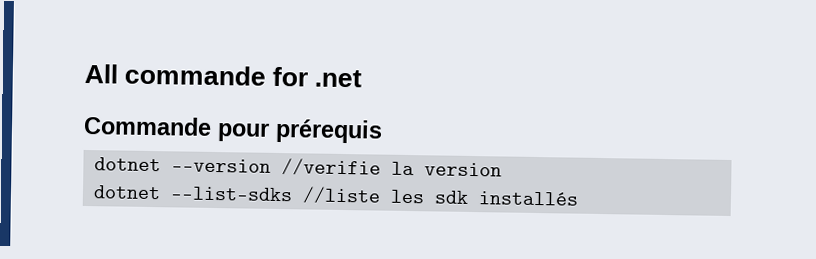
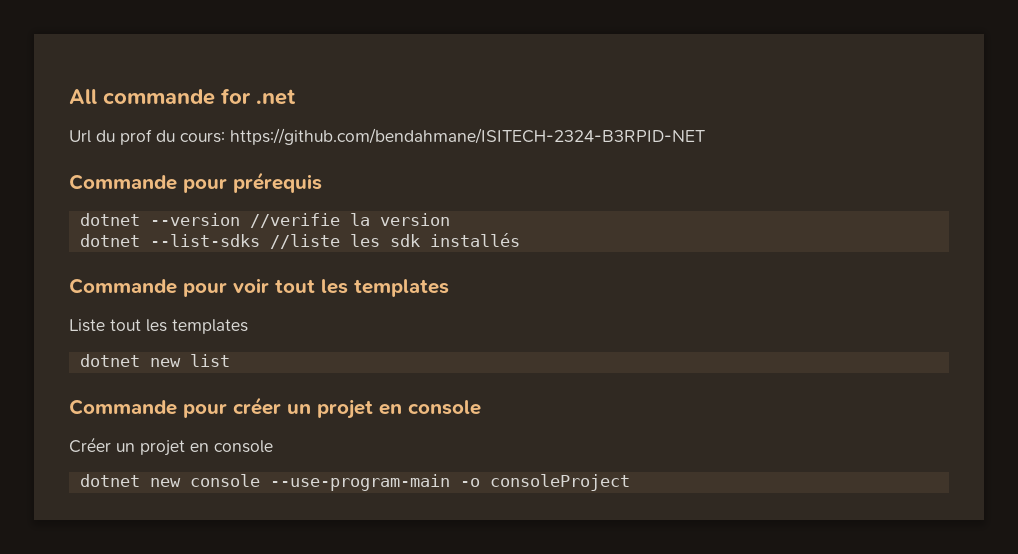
(363, 78) none -> [69,128,705,145] // Url du prof du cours: https://github.com/bendahmane/ISITECH-2324-B3RPID-NET
(580, 198) none -> [69,278,449,297] [69,319,248,334] [79,354,230,367] [69,397,481,419] [69,437,273,456] [79,474,630,491] // Commande pour voir tout les templates // Liste tout les templates // dotnet new list // Commande pour créer un projet en console // Créer un projet en console // dotnet new console --use-program-main -o consoleProject

